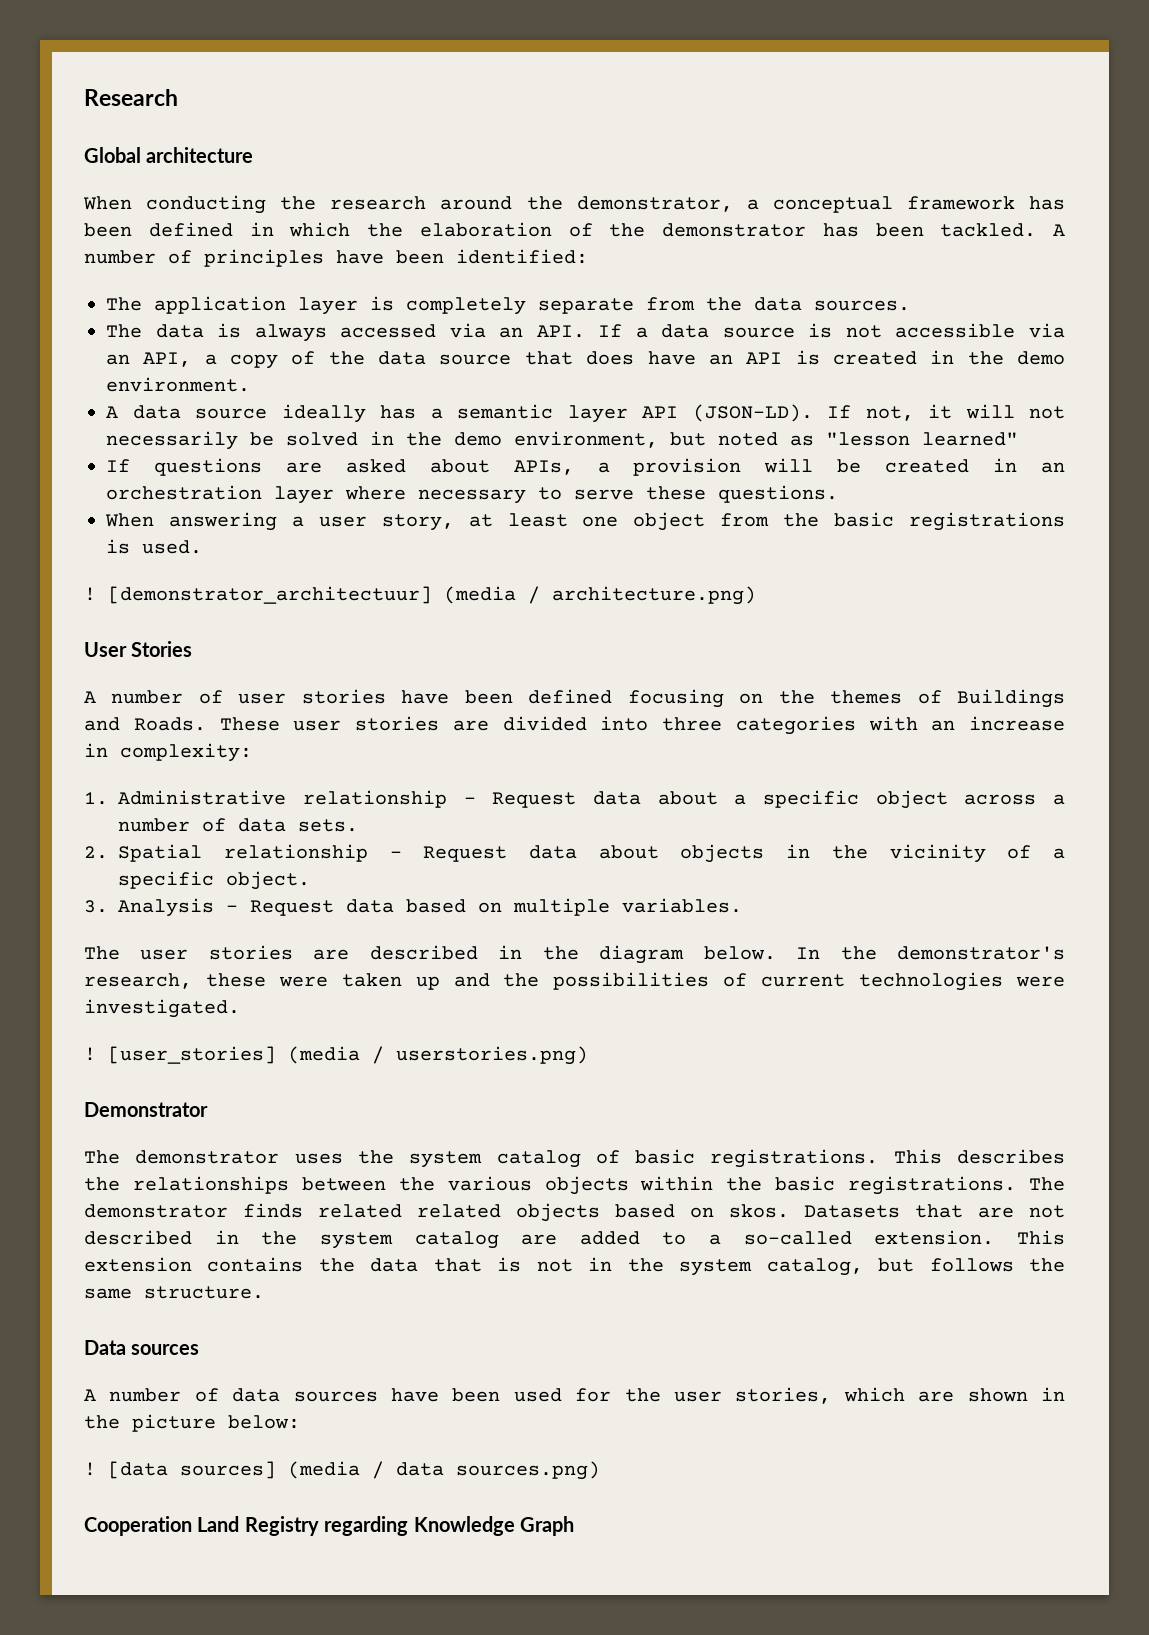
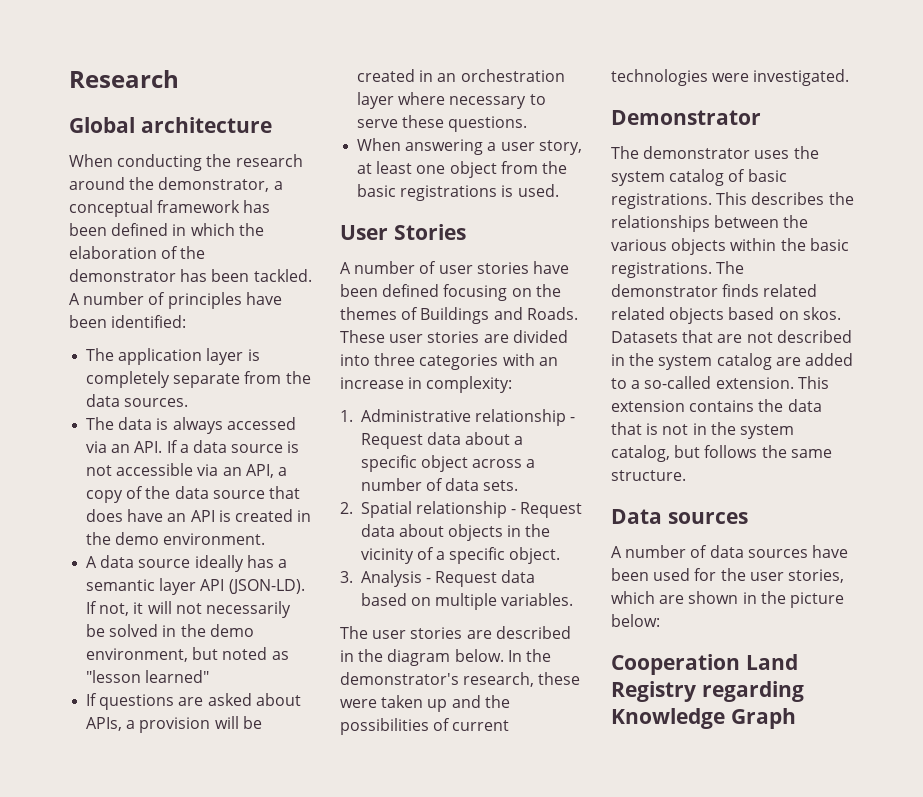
[84,586,756,605] // ! [demonstrator_architectuur] (media / architecture.png) -> (559, 190) none
[84,1046,588,1065] // ! [user_stories] (media / userstories.png) -> (850, 77) none
[84,1461,600,1480] // ! [data sources] (media / data sources.png) -> (660, 620) none

